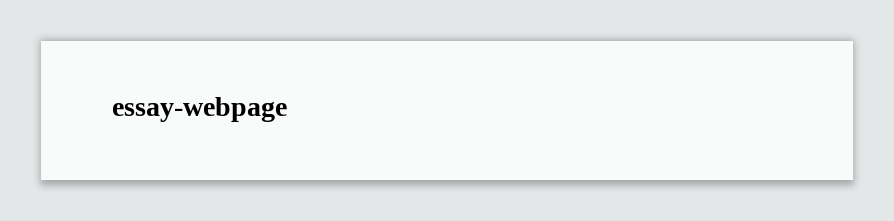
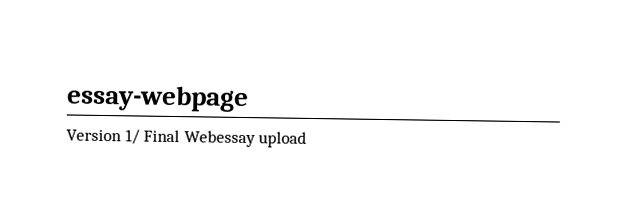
(287, 109) none -> [66,129,308,148] // Version 1/ Final Webessay upload

